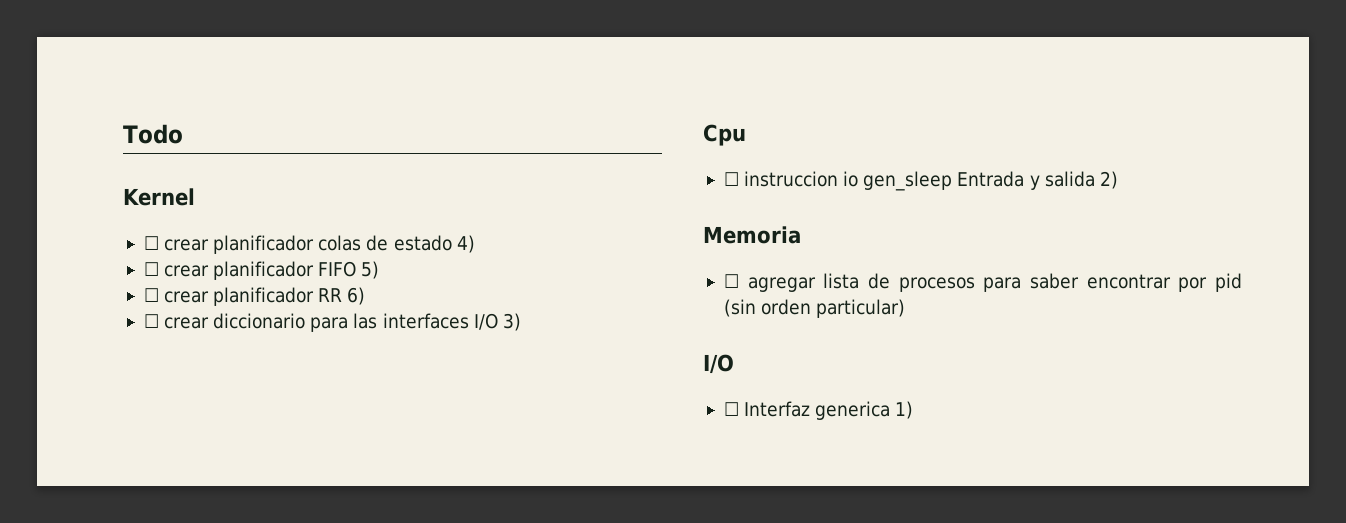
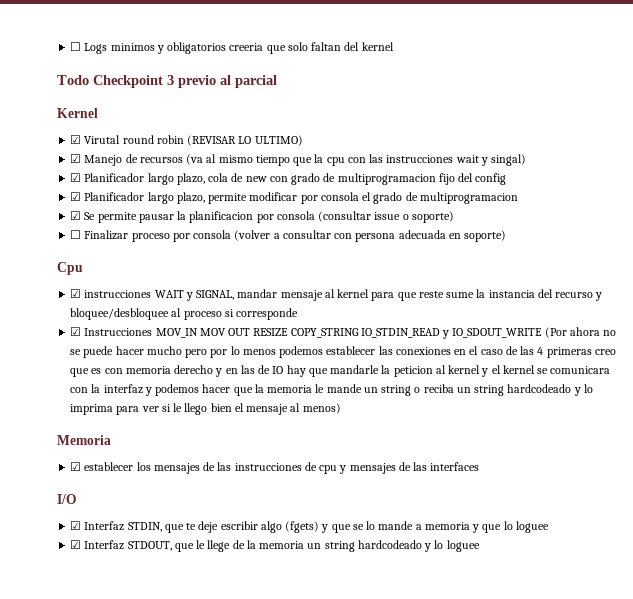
[123,124,183,144] [123,188,195,206] [143,235,475,254] [143,261,380,280] [143,287,366,306] [143,313,521,332] [703,124,746,146] [723,171,1118,191] [703,226,801,244] [723,273,1242,292] [723,299,906,318] [703,354,734,374] [723,401,914,420] Todo // Kernel // ☐ crear planificador colas de estado 4) // ☐ crear planificador FIFO 5) // ☐ crear planificador RR 6) // ☐ crear diccionario para las interfaces I/O 3) // Cpu // ☐ instruccion io gen_sleep Entrada y salida 2) // Memoria // ☐ agregar lista de procesos para saber encontrar por pid (sin orden particular) // I/O // ☐ Interfaz generica 1) -> [70,42,394,54] [57,75,277,88] [57,108,98,118] [70,135,303,146] [70,154,527,166] [70,173,507,185] [70,192,518,204] [70,211,454,223] [70,230,507,242] [57,262,83,275] [70,289,603,301] [70,308,299,320] [70,327,617,339] [70,346,616,358] [70,365,611,377] [70,384,593,396] [70,403,341,415] [57,435,111,445] [70,462,480,474] [57,494,77,504] [70,521,549,533] [70,540,480,552] ☐ Logs minimos y obligatorios creeria que solo faltan del kernel // Todo Checkpoint 3 previo al parcial // Kernel // ☑ Virutal round robin (REVISAR LO ULTIMO) // ☑ Manejo de recursos (va al mismo tiempo que la cpu con las instrucciones wait y singal) // ☑ Planificador largo plazo, cola de new con grado de multiprogramacion fijo del config // ☑ Planificador largo plazo, permite modificar por consola el grado de multiprogramacion // ☑ Se permite pausar la planificacion por consola (consultar issue o soporte) // ☐ Finalizar proceso por consola (volver a consultar con persona adecuada en soporte) // Cpu // ☑ instrucciones WAIT y SIGNAL, mandar mensaje al kernel para que reste sume la instancia del recurso y bloquee/desbloquee al proceso si corresponde // ☑ Instrucciones MOV_IN MOV OUT RESIZE COPY_STRING IO_STDIN_READ y IO_SDOUT_WRITE (Por ahora no se puede hacer mucho pero por lo menos podemos establecer las conexiones en el caso de las 4 primeras creo que es con memoria derecho y en las de IO hay que mandarle la peticion al kernel y el kernel se comunicara con la interfaz y podemos hacer que la memoria le mande un string o reciba un string hardcodeado y lo imprima para ver si le llego bien el mensaje al menos) // Memoria // ☑ establecer los mensajes de las instrucciones de cpu y mensajes de las interfaces // I/O // ☑ Interfaz STDIN, que te deje escribir algo (fgets) y que se lo mande a memoria y que lo loguee // ☑ Interfaz STDOUT, que le llege de la memoria un string hardcodeado y lo loguee

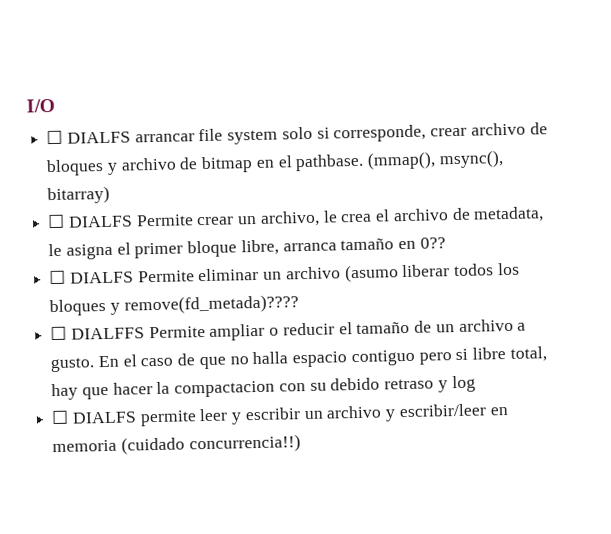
[70,42,394,54] [57,75,277,88] [57,108,98,118] [70,135,303,146] [70,154,527,166] [70,173,507,185] [70,192,518,204] [70,211,454,223] [70,230,507,242] [57,262,83,275] [70,289,603,301] [70,308,299,320] [70,327,617,339] [70,346,616,358] [70,365,611,377] [70,384,593,396] [70,403,341,415] [57,435,111,445] [70,462,480,474] [57,494,77,504] [70,521,549,533] [70,540,480,552] ☐ Logs minimos y obligatorios creeria que solo faltan del kernel // Todo Checkpoint 3 previo al parcial // Kernel // ☑ Virutal round robin (REVISAR LO ULTIMO) // ☑ Manejo de recursos (va al mismo tiempo que la cpu con las instrucciones wait y singal) // ☑ Planificador largo plazo, cola de new con grado de multiprogramacion fijo del config // ☑ Planificador largo plazo, permite modificar por consola el grado de multiprogramacion // ☑ Se permite pausar la planificacion por consola (consultar issue o soporte) // ☐ Finalizar proceso por consola (volver a consultar con persona adecuada en soporte) // Cpu // ☑ instrucciones WAIT y SIGNAL, mandar mensaje al kernel para que reste sume la instancia del recurso y bloquee/desbloquee al proceso si corresponde // ☑ Instrucciones MOV_IN MOV OUT RESIZE COPY_STRING IO_STDIN_READ y IO_SDOUT_WRITE (Por ahora no se puede hacer mucho pero por lo menos podemos establecer las conexiones en el caso de las 4 primeras creo que es con memoria derecho y en las de IO hay que mandarle la peticion al kernel y el kernel se comunicara con la interfaz y podemos hacer que la memoria le mande un string o reciba un string hardcodeado y lo imprima para ver si le llego bien el mensaje al menos) // Memoria // ☑ establecer los mensajes de las instrucciones de cpu y mensajes de las interfaces // I/O // ☑ Interfaz STDIN, que te deje escribir algo (fgets) y que se lo mande a memoria y que lo loguee // ☑ Interfaz STDOUT, que le llege de la memoria un string hardcodeado y lo loguee -> [26,98,55,113] [46,122,548,145] [46,150,504,177] [47,185,111,205] [47,206,545,229] [48,237,446,260] [49,262,520,285] [49,294,299,317] [50,318,527,341] [50,346,547,373] [51,375,476,401] [51,403,508,427] [52,434,301,455] I/O // ☐ DIALFS arrancar file system solo si corresponde, crear archivo de bloques y archivo de bitmap en el pathbase. (mmap(), msync(), bitarray) // ☐ DIALFS Permite crear un archivo, le crea el archivo de metadata, le asigna el primer bloque libre, arranca tamaño en 0?? // ☐ DIALFS Permite eliminar un archivo (asumo liberar todos los bloques y remove(fd_metada)???? // ☐ DIALFFS Permite ampliar o reducir el tamaño de un archivo a gusto. En el caso de que no halla espacio contiguo pero si libre total, hay que hacer la compactacion con su debido retraso y log // ☐ DIALFS permite leer y escribir un archivo y escribir/leer en memoria (cuidado concurrencia!!)

